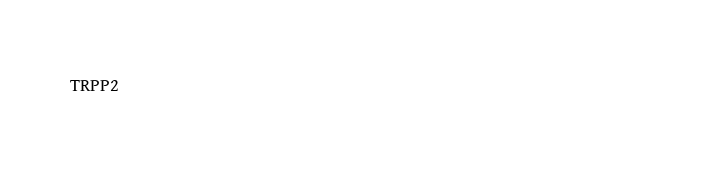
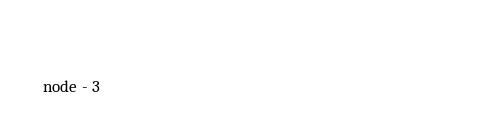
[70,80,119,91] TRPP2 -> [43,80,101,92] node - 3

